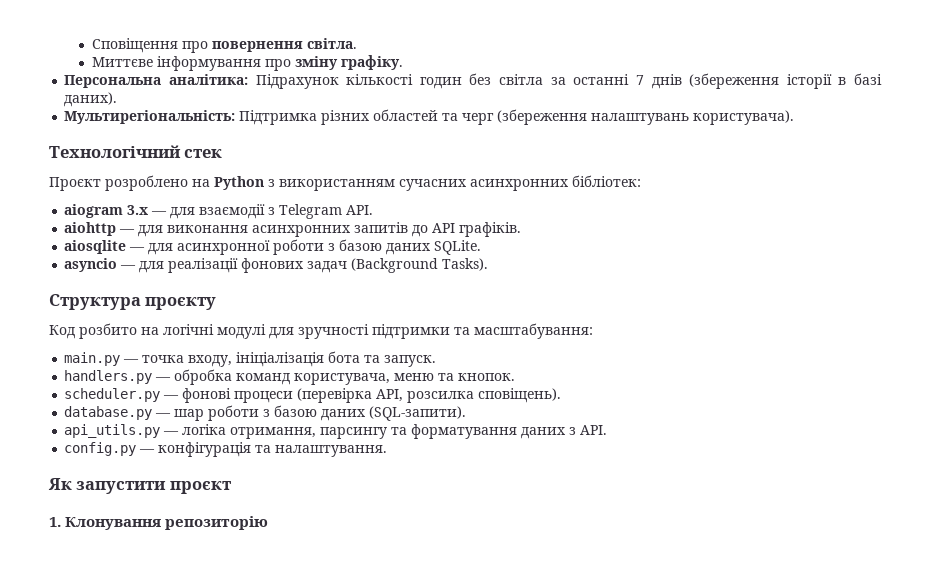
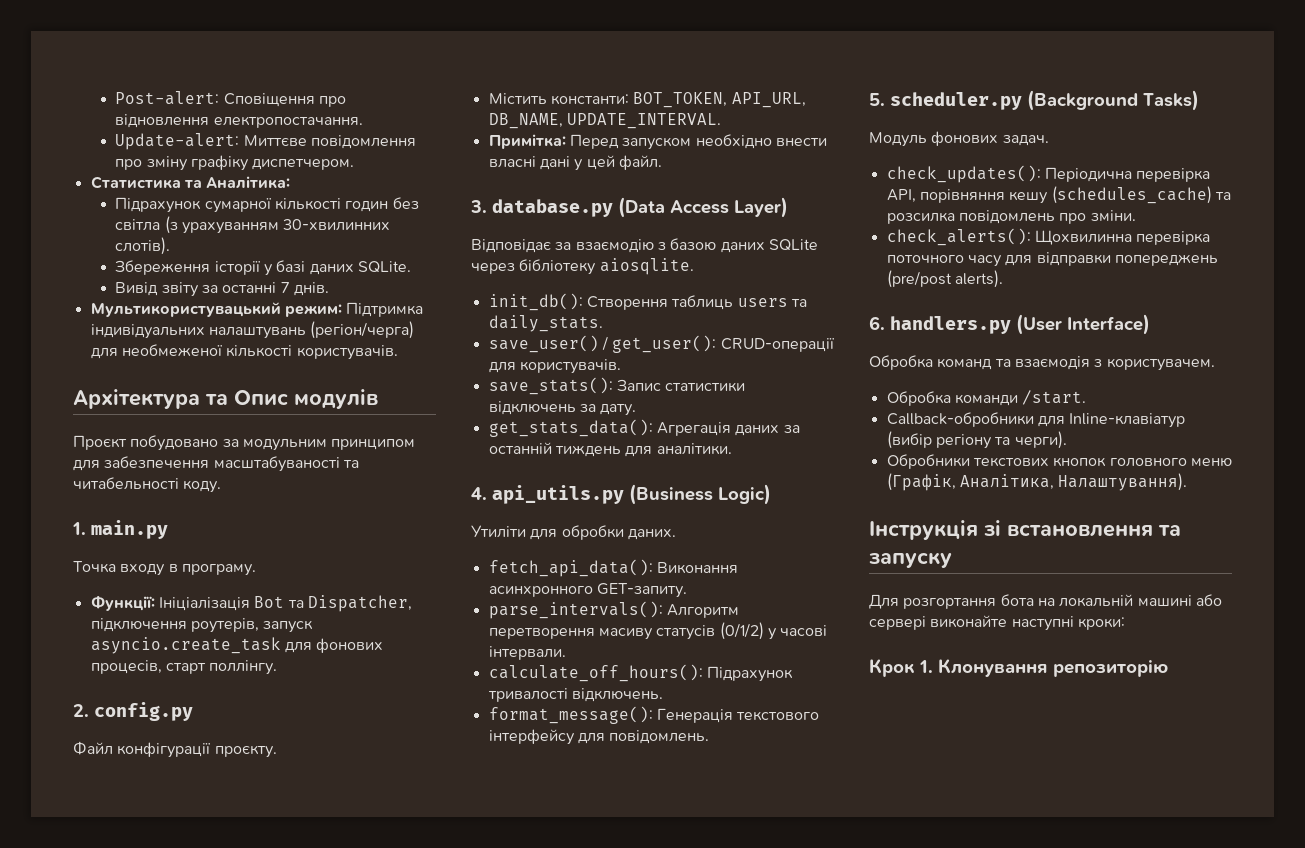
(91, 45) none -> [115,91,220,105] Post-alert:
[211,38,357,52] [91,55,403,71] [64,73,883,89] [64,92,118,107] [64,109,795,125] [49,145,223,158] [49,175,641,191] [64,204,374,219] [64,222,522,237] [64,239,482,255] [64,258,489,273] [49,294,217,310] [49,323,593,339] [64,351,437,367] [64,369,516,385] [64,388,562,403] [64,405,467,421] [64,424,608,439] [64,442,388,457] [48,478,232,494] повернення світла. // Миттєве інформування про зміну графіку. // Персональна аналітика: Підрахунок кількості годин без світла за останні 7 днів (збереження історії в базі даних). // Мультирегіональність: Підтримка різних областей та черг (збереження налаштувань користувача). // Технологічний стек // Проєкт розроблено на Python з використанням сучасних асинхронних бібліотек: // aiogram 3.x — для взаємодії з Telegram API. // aiohttp — для виконання асинхронних запитів до API графіків. // aiosqlite — для асинхронної роботи з базою даних SQLite. // asyncio — для реалізації фонових задач (Background Tasks). // Структура проєкту // Код розбито на логічні модулі для зручності підтримки та масштабування: // main.py — точка входу, ініціалізація бота та запуск. // handlers.py — обробка команд користувача, меню та кнопок. // scheduler.py — фонові процеси (перевірка API, розсилка сповіщень). // database.py — шар роботи з базою даних (SQL-запити). // api_utils.py — логіка отримання, парсингу та форматування даних з API. // config.py — конфігурація та налаштування. // Як запустити проєкт // -> [115,114,363,128] [115,133,417,150] [115,155,355,171] [90,176,291,189] [115,197,419,213] [115,216,391,234] [115,237,171,255] [115,260,411,276] [115,282,329,297] [90,302,424,317] [90,321,415,339] [90,344,398,360] [73,389,378,409] [73,435,416,451] [73,456,359,472] [73,477,222,493] [72,520,168,539] [73,561,256,576] [90,595,412,612] [90,618,314,633] [90,637,384,654] [90,660,278,675] [73,702,193,721] [73,741,277,758] [488,92,806,108] [488,113,721,129] [488,134,827,150] [488,155,662,171] [470,197,788,218] [471,238,818,253] [471,258,694,275] [488,293,807,311] [488,315,603,332] [488,335,835,353] [488,359,621,374] [488,377,746,395] [488,401,637,416] [488,419,800,437] [488,442,732,457] [471,484,771,505] [471,525,676,540] [488,559,738,577] [488,583,687,598] [488,601,739,619] [488,622,828,640] [488,646,566,660] [488,664,793,682] [487,688,663,702] [488,706,820,724] [488,729,710,745] [869,90,1199,111] [869,131,1049,147] [886,165,1211,183] [886,186,1231,204] [886,210,1136,224] [886,228,1211,246] [886,252,1218,267] [886,270,1003,288] [869,314,1150,335] [869,355,1215,371] [886,390,1087,406] [886,412,1186,428] [886,431,1067,449] [886,454,1232,469] [886,473,1188,491] [869,520,1181,540] [869,552,952,568] [869,594,1222,609] [869,615,1125,631] [869,658,915,677] відновлення електропостачання. // Update-alert: Миттєве повідомлення про зміну графіку диспетчером. // Статистика та Аналітика: // Підрахунок сумарної кількості годин без світла (з урахуванням 30-хвилинних слотів). // Збереження історії у базі даних SQLite. // Вивід звіту за останні 7 днів. // Мультикористувацький режим: Підтримка індивідуальних налаштувань (регіон/черга) для необмеженої кількості користувачів. // Архітектура та Опис модулів // Проєкт побудовано за модульним принципом для забезпечення масштабуваності та читабельності коду. // 1. main.py // Точка входу в програму. // Функції: Ініціалізація Bot та Dispatcher, підключення роутерів, запуск asyncio.create_task для фонових процесів, старт поллінгу. // 2. config.py // Файл конфігурації проєкту. // Містить константи: BOT_TOKEN, API_URL, DB_NAME, UPDATE_INTERVAL. // Примітка: Перед запуском необхідно внести власні дані у цей файл. // 3. database.py (Data Access Layer) // Відповідає за взаємодію з базою даних SQLite через бібліотеку aiosqlite. // init_db(): Створення таблиць users та daily_stats. // save_user() / get_user(): CRUD-операції для користувачів. // save_stats(): Запис статистики відключень за дату. // get_stats_data(): Агрегація даних за останній тиждень для аналітики. // 4. api_utils.py (Business Logic) // Утиліти для обробки даних. // fetch_api_data(): Виконання асинхронного GET-запиту. // parse_intervals(): Алгоритм перетворення масиву статусів (0/1/2) у часові інтервали. // calculate_off_hours(): Підрахунок тривалості відключень. // format_message(): Генерація текстового інтерфейсу для повідомлень. // 5. scheduler.py (Background Tasks) // Модуль фонових задач. // check_updates(): Періодична перевірка API, порівняння кешу (schedules_cache) та розсилка повідомлень про зміни. // check_alerts(): Щохвилинна перевірка поточного часу для відправки попереджень (pre/post alerts). // 6. handlers.py (User Interface) // Обробка команд та взаємодія з користувачем. // Обробка команди /start. // Callback-обробники для Inline-клавіатур (вибір регіону та черги). // Обробники текстових кнопок головного меню (Графік, Аналітика, Налаштування). // Інструкція зі встановлення та запуску // Для розгортання бота на локальній машині або сервері виконайте наступні кроки: // Крок

